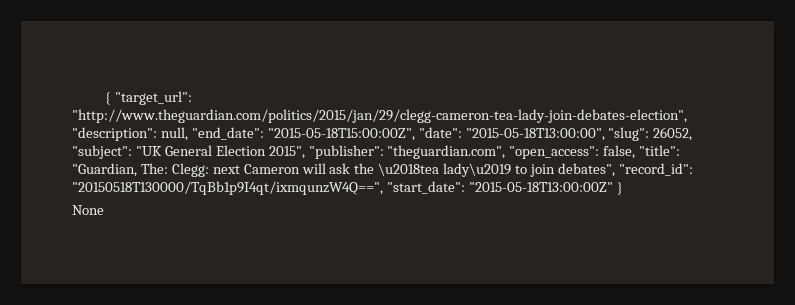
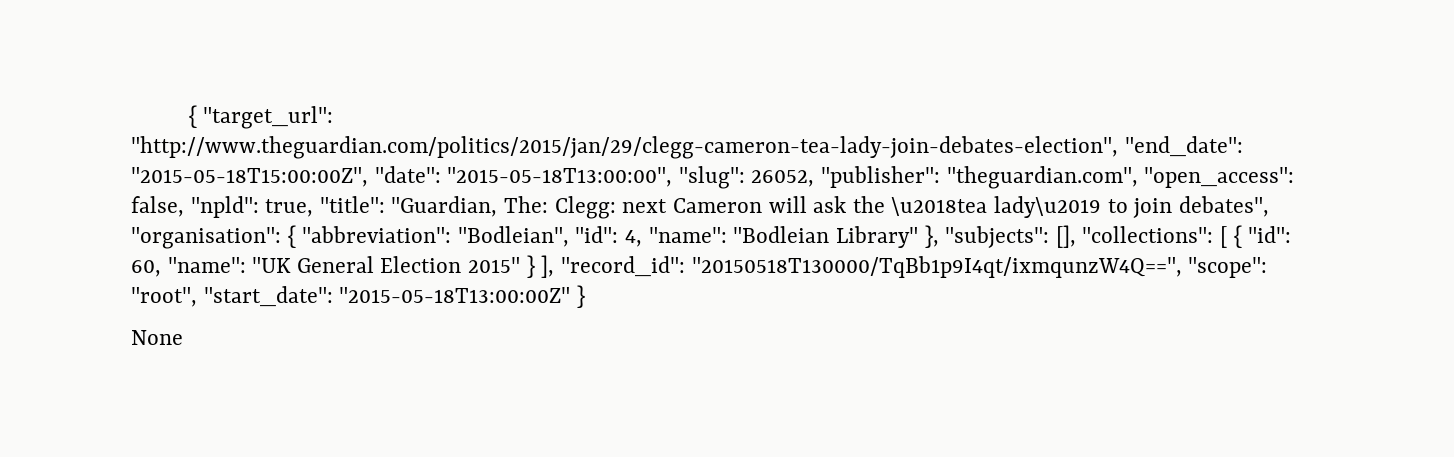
[72,127,188,141] "description": null, -> (1118, 147) none
[72,145,305,159] "subject": "UK General Election 2015", -> (815, 178) none
(636, 152) none -> [190,196,314,218] "npld": true,
[618,163,693,176] [72,181,383,195] "record_id": "20150518T130000/TqBb1p9I4qt/ixmqunzW4Q==", -> [131,225,1292,249] [131,255,1268,278] [131,287,197,307] "organisation": { "abbreviation": "Bodleian", "id": 4, "name": "Bodleian Library" }, "subjects": [], "collections": [ { "id": 60, "name": "UK General Election 2015" } ], "record_id": "20150518T130000/TqBb1p9I4qt/ixmqunzW4Q==", "scope": "root",

